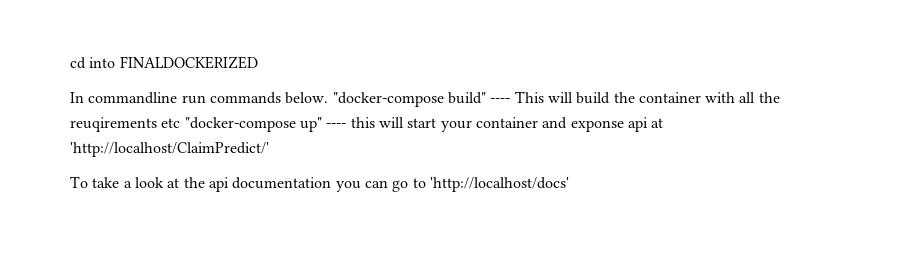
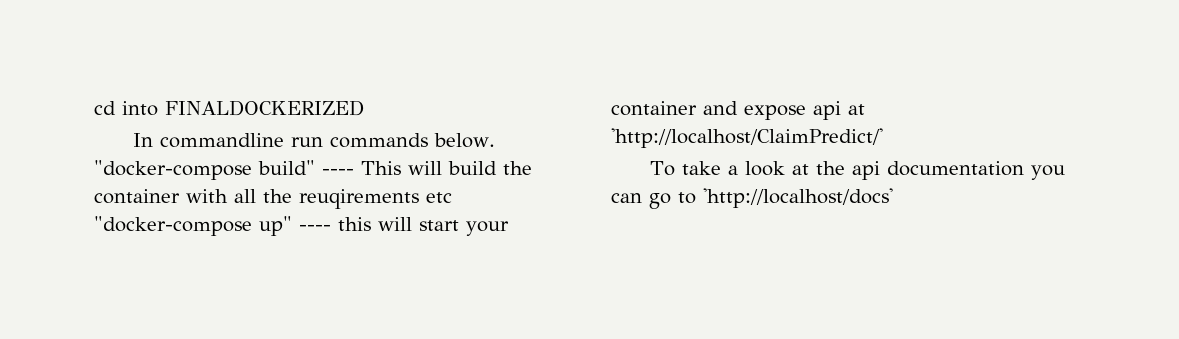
[570,120,624,132] exponse -> [744,105,806,120] expose

